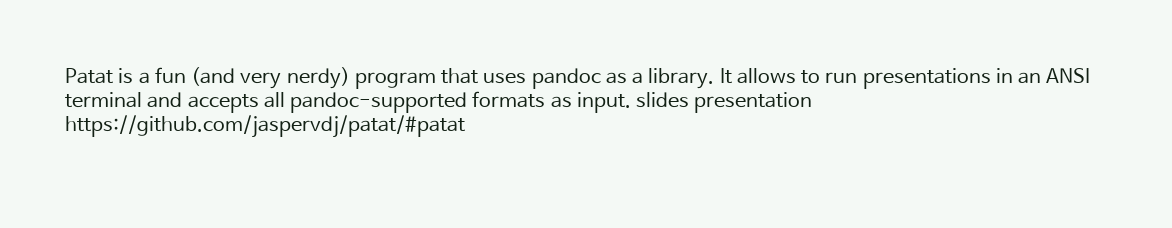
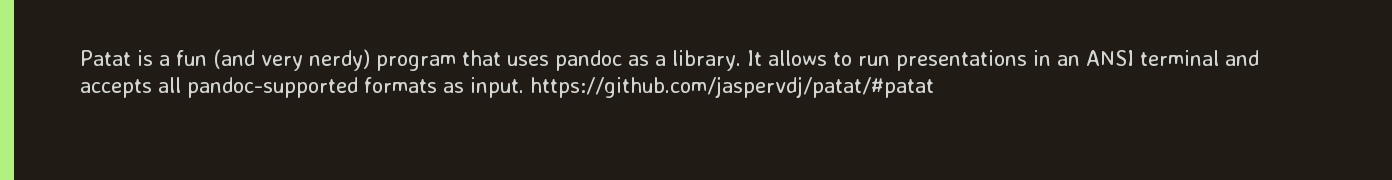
[636,92,813,113] slides presentation -> (524, 87) none

